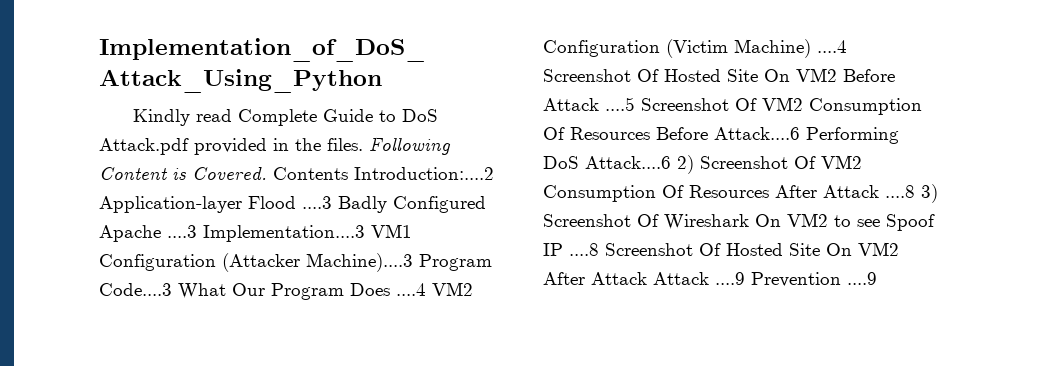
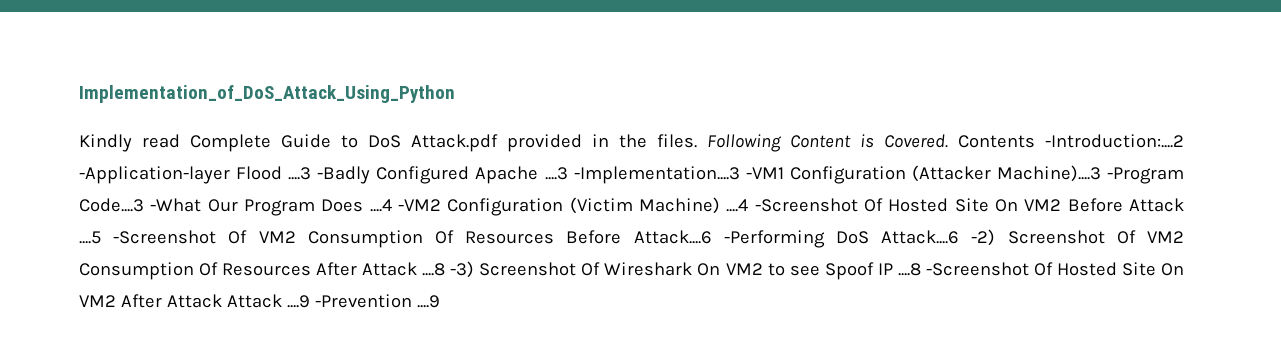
[354,167,494,180] [99,196,242,213] Introduction:....2 Application-layer -> [1045,134,1184,148] [79,166,230,184] -Introduction:....2 -Application-layer
[338,196,387,213] Badly -> [317,166,371,184] -Badly
[203,224,412,242] Implementation....3 VM1 -> [573,166,784,184] -Implementation....3 -VM1
[419,254,492,271] [99,283,226,299] Program Code....3 What -> [1107,167,1184,184] [79,198,202,212] -Program Code....3 -What
[432,282,473,296] VM2 -> [397,199,441,211] -VM2
[543,69,631,82] Screenshot -> [754,198,858,212] -Screenshot
[641,98,729,111] Screenshot -> [113,230,217,244] -Screenshot
[806,127,899,144] Performing -> [723,230,825,248] -Performing
[677,155,694,174] 2) -> [971,229,996,246] -2)
[921,184,938,203] 3) -> [450,261,475,278] -3)
[605,243,693,256] Screenshot -> [925,262,1029,276] -Screenshot
[751,272,841,287] Prevention -> [314,294,412,308] -Prevention

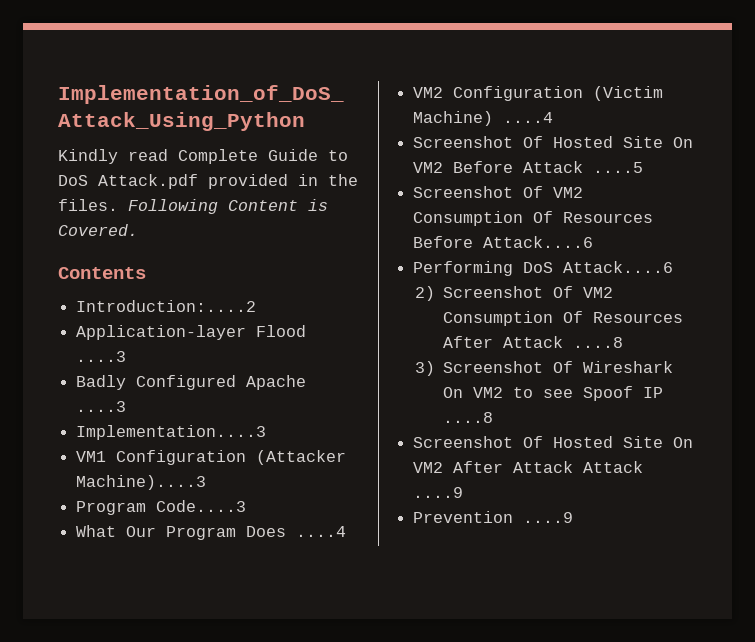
(948, 141) none -> (138, 230) //
[1045,134,1184,148] [79,166,230,184] -Introduction:....2 -Application-layer -> [76,300,257,312] [76,325,247,340] // Introduction:....2 // Application-layer
[317,166,371,184] -Badly -> [76,375,127,390] // Badly
[573,166,784,184] -Implementation....3 -VM1 -> [76,425,267,440] [76,451,107,462] // Implementation....3 // VM1
[1107,167,1184,184] -Program -> [76,501,147,515] // Program
[150,198,202,212] -What -> [76,525,117,537] // What
[397,199,441,211] -VM2 -> [413,87,444,98] // VM2
[754,198,858,212] -Screenshot -> [413,136,514,148] // Screenshot
[113,230,217,244] -Screenshot -> [413,186,514,198] // Screenshot
[723,230,825,248] -Performing -> [413,261,514,276] // Performing
[971,229,996,246] -2) -> [414,286,435,301] // 2)
[450,261,475,278] -3) -> [414,361,435,376] // 3)
[925,262,1029,276] -Screenshot -> [413,436,514,448] // Screenshot
[314,294,412,308] -Prevention -> [413,511,514,523] // Prevention

